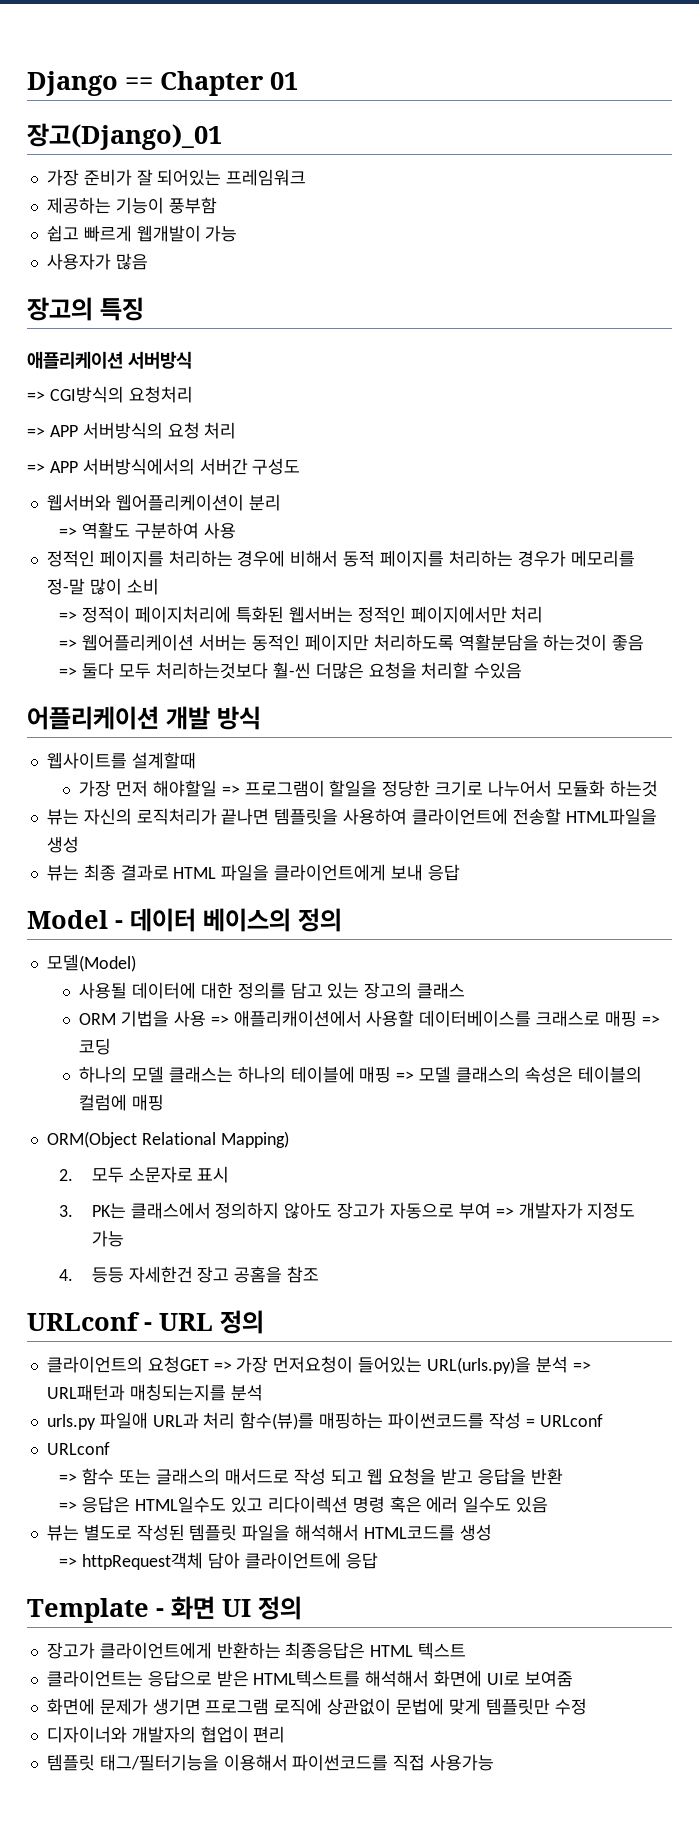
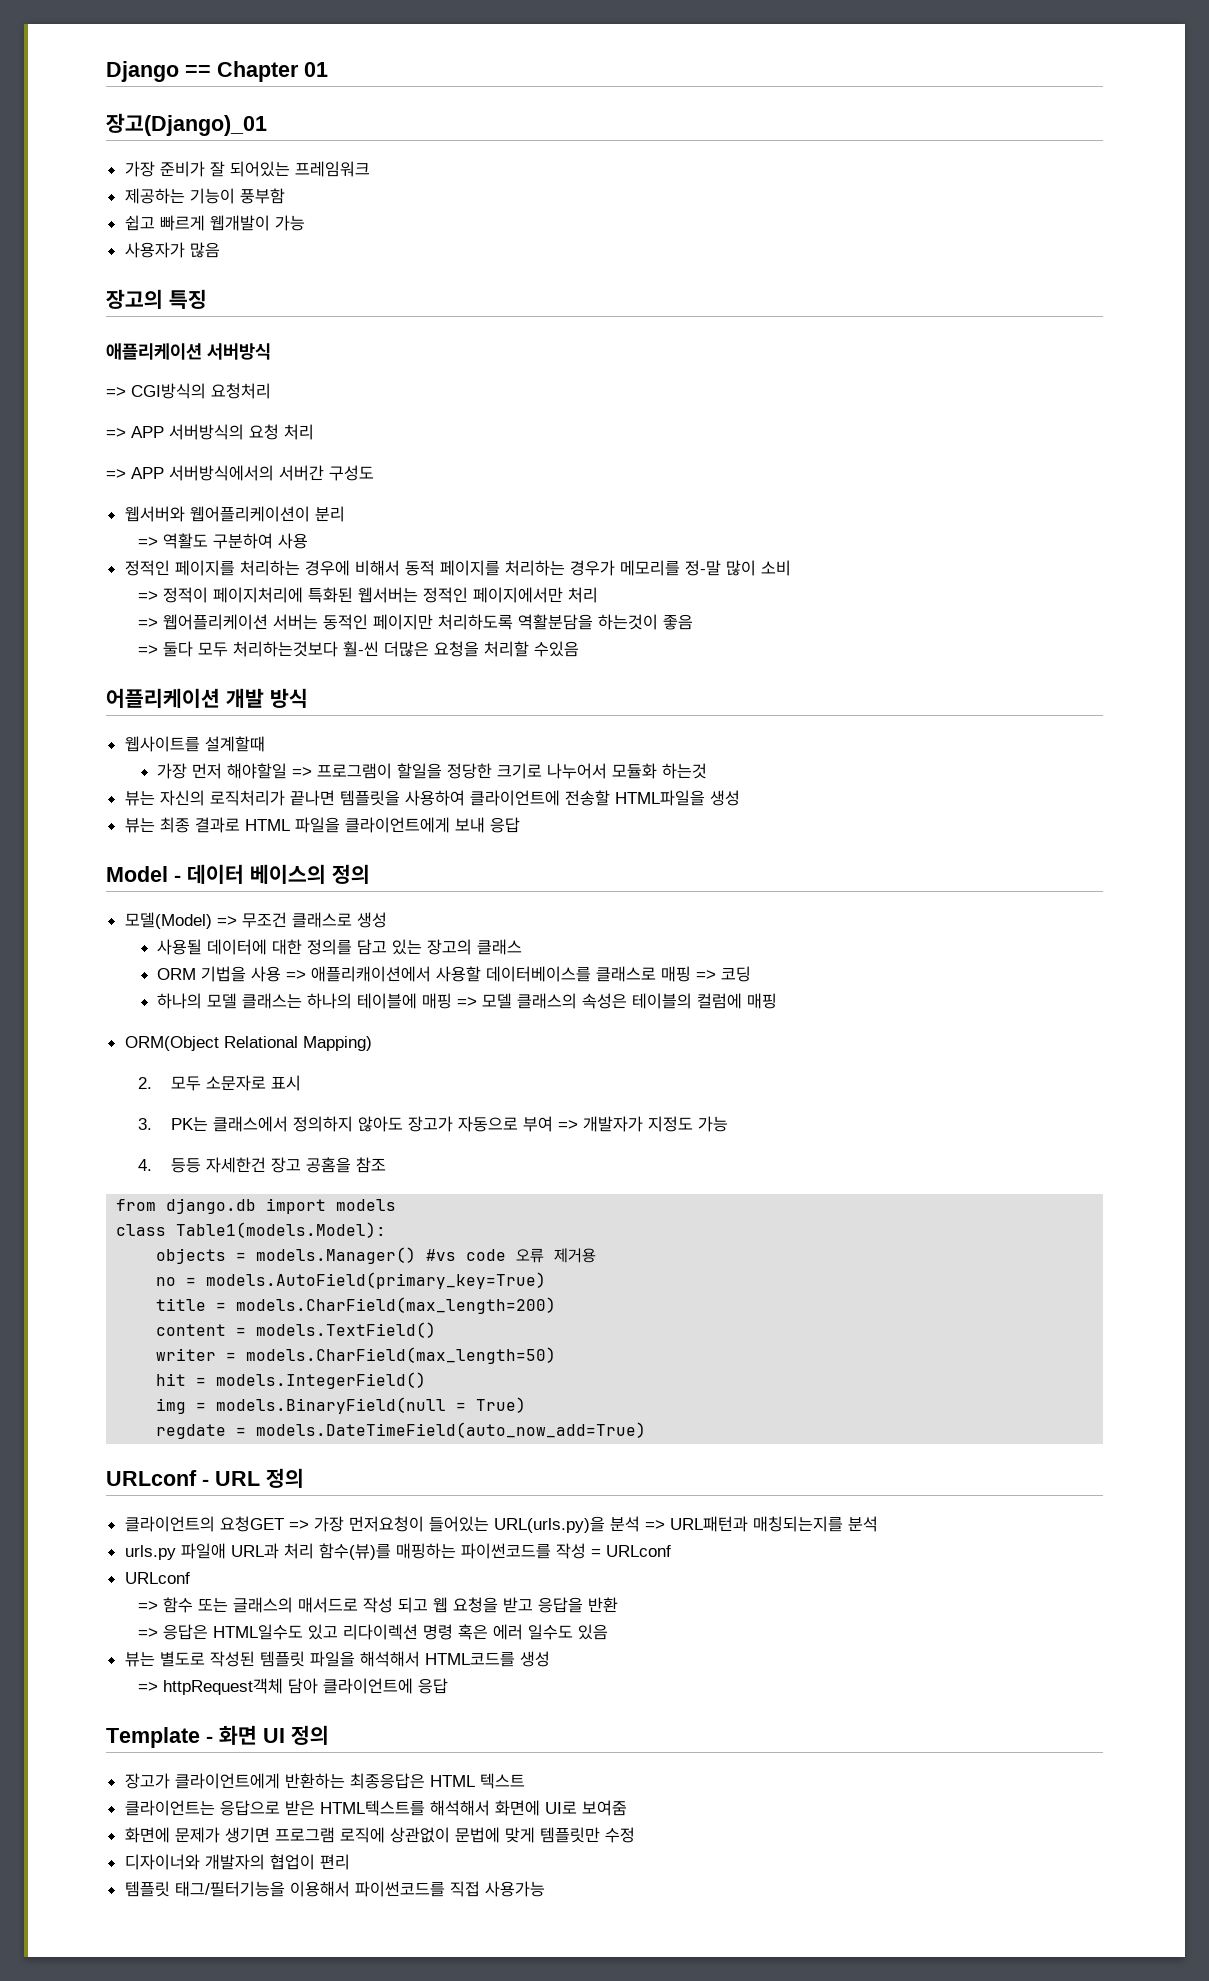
(136, 963) none -> [216,912,387,928] => 무조건 클래스로 생성
[536,1010,601,1027] 크래스로 -> [596,966,657,982] 클래스로
(320, 1274) none -> [116,1198,397,1214] [116,1222,387,1238] [156,1247,597,1264] [156,1272,547,1289] [156,1297,557,1314] [156,1322,437,1338] [156,1347,557,1364] [156,1372,427,1389] [156,1397,527,1414] [156,1422,647,1439] // from django.db import models // class Table1(models.Model): // objects = models.Manager() #vs code 오류 제거용 // no = models.AutoField(primary_key=True) // title = models.CharField(max_length=200) // content = models.TextField() // writer = models.CharField(max_length=50) // hit = models.IntegerField() // img = models.BinaryField(null = True) // regdate = models.DateTimeField(auto_now_add=True)

